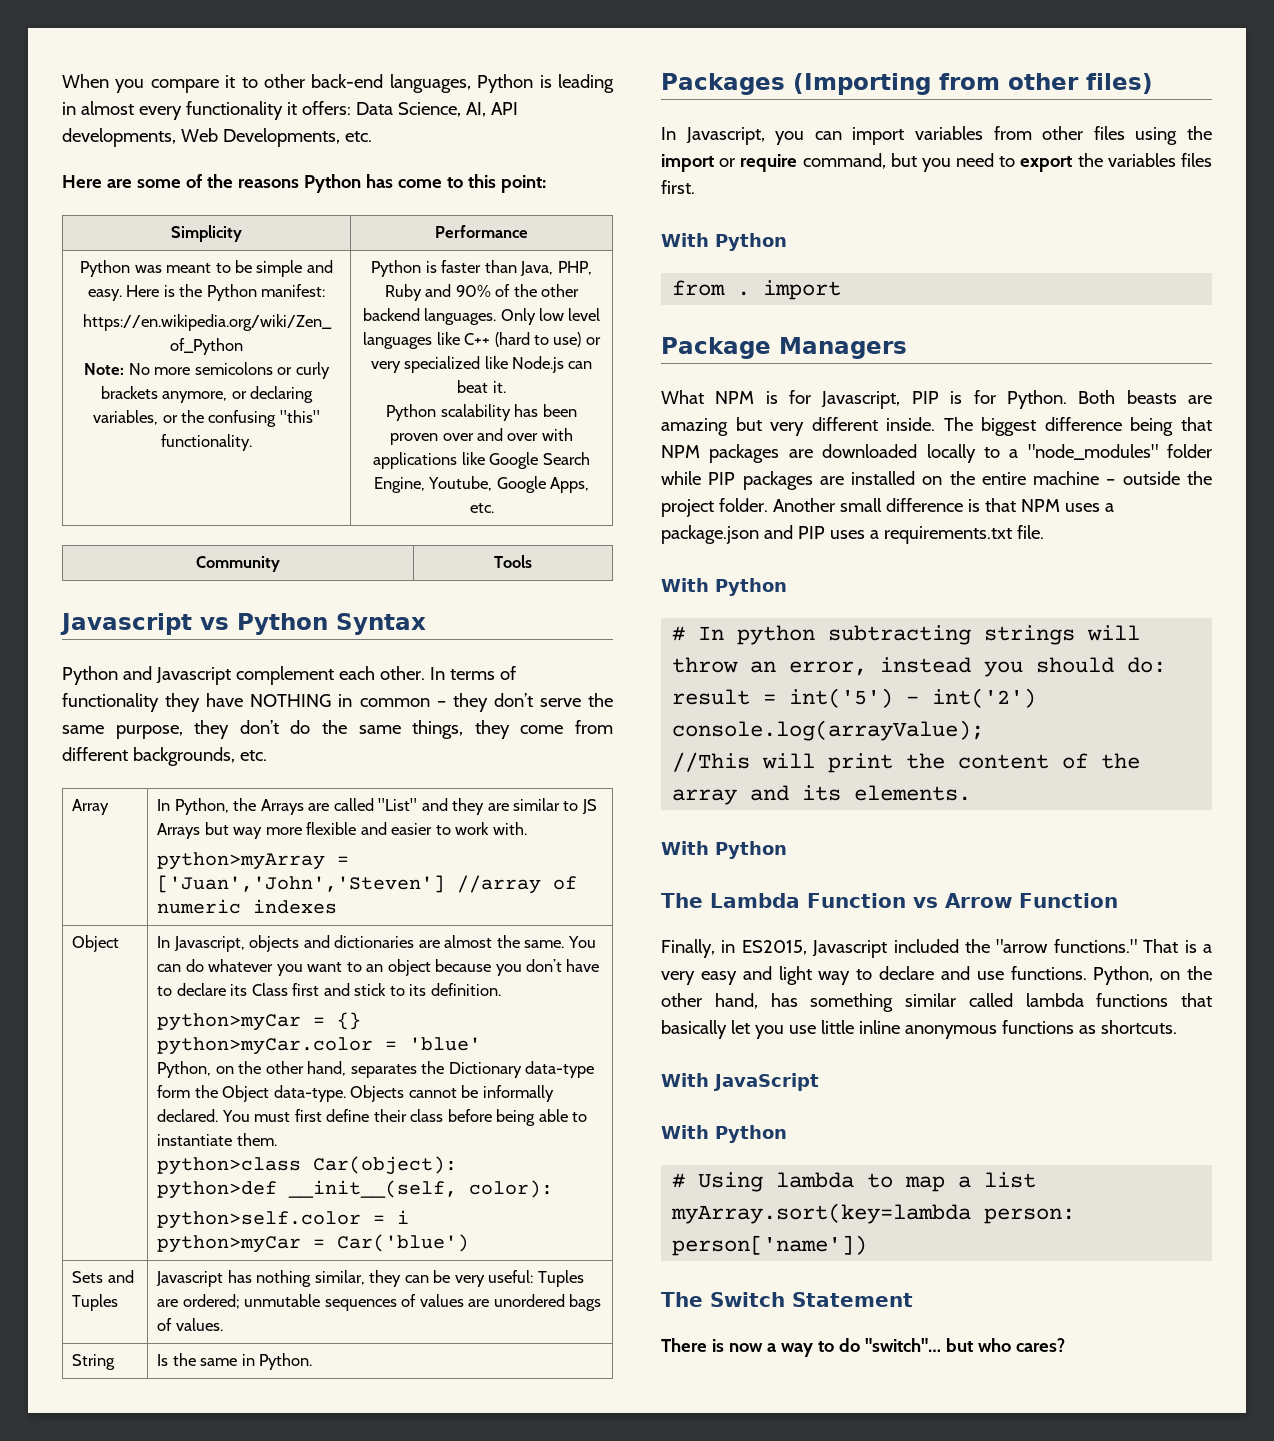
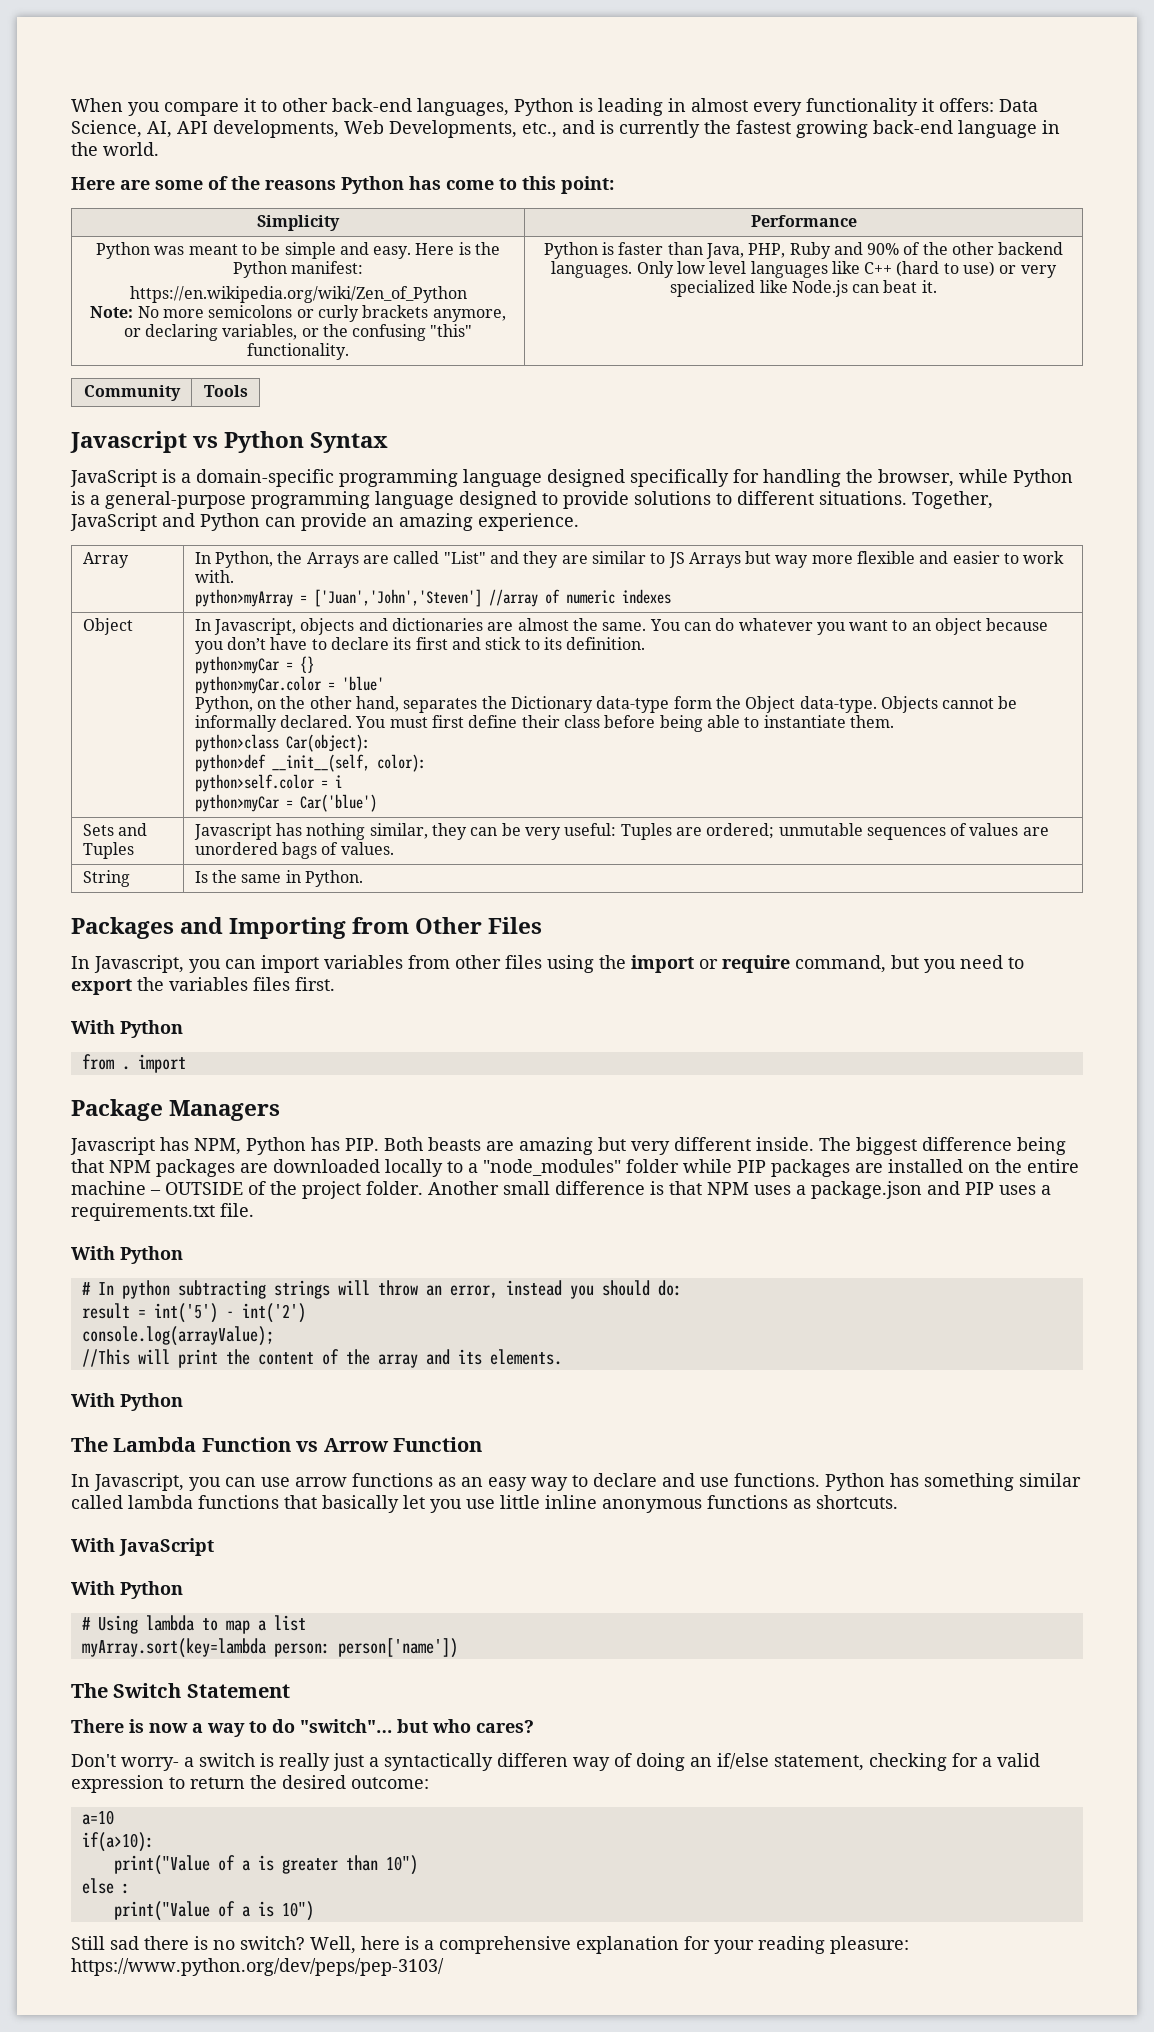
[344,131,372,142] etc. -> [522,120,1060,138] [71,142,159,156] etc., and is currently the fastest growing back-end language in the world.
[386,404,577,421] [390,428,573,445] [373,452,590,469] [373,476,590,493] [469,503,494,513] // Python scalability has been proven over and over with applications like Google Search Engine, Youtube, Google Apps, etc. -> (937, 286) none
[62,666,516,685] [62,693,613,712] [62,720,613,739] [62,747,267,766] Python and Javascript complement each other. In terms of functionality they have NOTHING in common – they don’t serve the same purpose, they don’t do the same things, they come from different backgrounds, etc. -> [70,469,1073,487] [71,491,993,509] [70,513,579,531] JavaScript is a domain-specific programming language designed specifically for handling the browser, while Python is a general-purpose programming language designed to provide solutions to different situations. Together, JavaScript and Python can provide an amazing experience.
[251,983,288,996] Class -> (412, 643) none
[792,73,1153,95] (Importing from other files) -> [180,917,543,939] and Importing from Other Files
[661,390,1067,409] What NPM is for Javascript, PIP is for Python. -> [70,1137,379,1155] Javascript has NPM, Python has PIP.
[1122,471,1180,485] outside -> [165,1181,266,1195] OUTSIDE of
[661,939,1212,958] [661,966,812,985] Finally, in ES2015, Javascript included the "arrow functions." That is a very easy and light -> [71,1473,527,1491] In Javascript, you can use arrow functions as an easy
[1093,966,1212,985] [661,993,758,1009] Python, on the other hand, -> [825,1473,885,1491] Python
(1065, 1345) none -> [71,1753,1040,1771] [71,1775,429,1793] [81,1810,114,1825] [81,1832,154,1852] [113,1855,418,1875] [81,1878,130,1894] [113,1901,314,1921] [71,1936,909,1954] [71,1958,444,1976] // Don't worry- a switch is really just a syntactically differen way of doing an if/else statement, checking for a valid expression to return the desired outcome: // a=10 // if(a>10): // print("Value of a is greater than 10") // else : // print("Value of a is 10") // Still sad there is no switch? Well, here is a comprehensive explanation for your reading pleasure: https://www.python.org/dev/peps/pep-3103/

